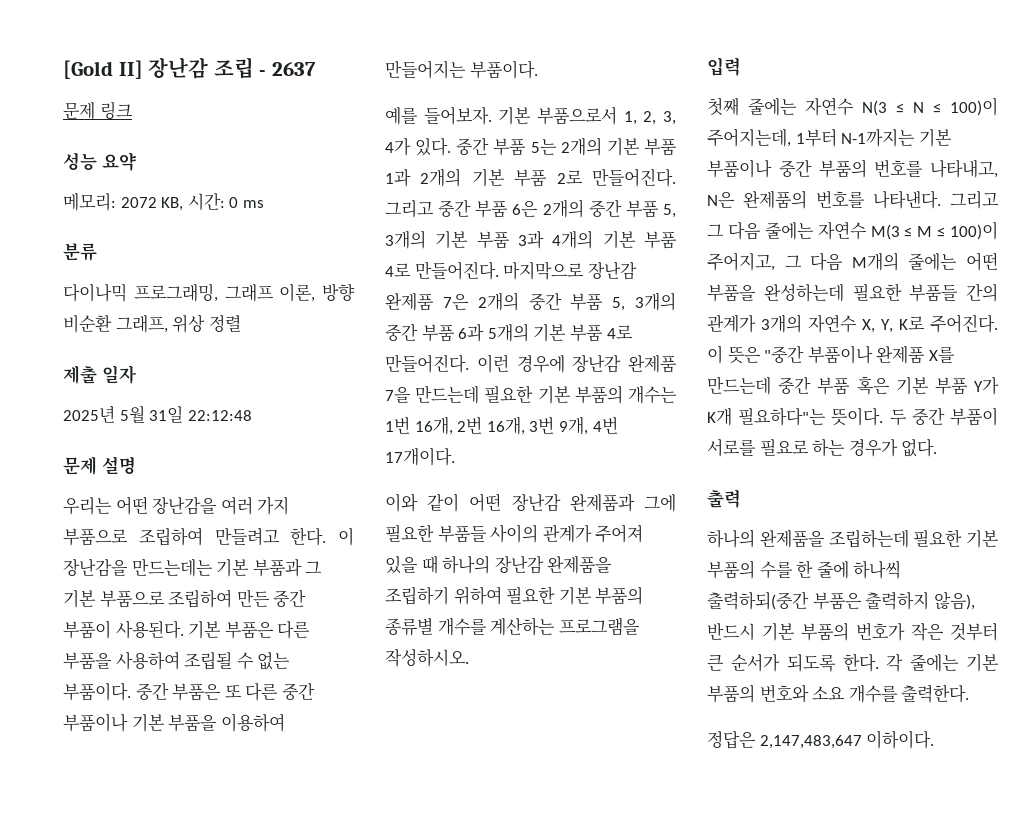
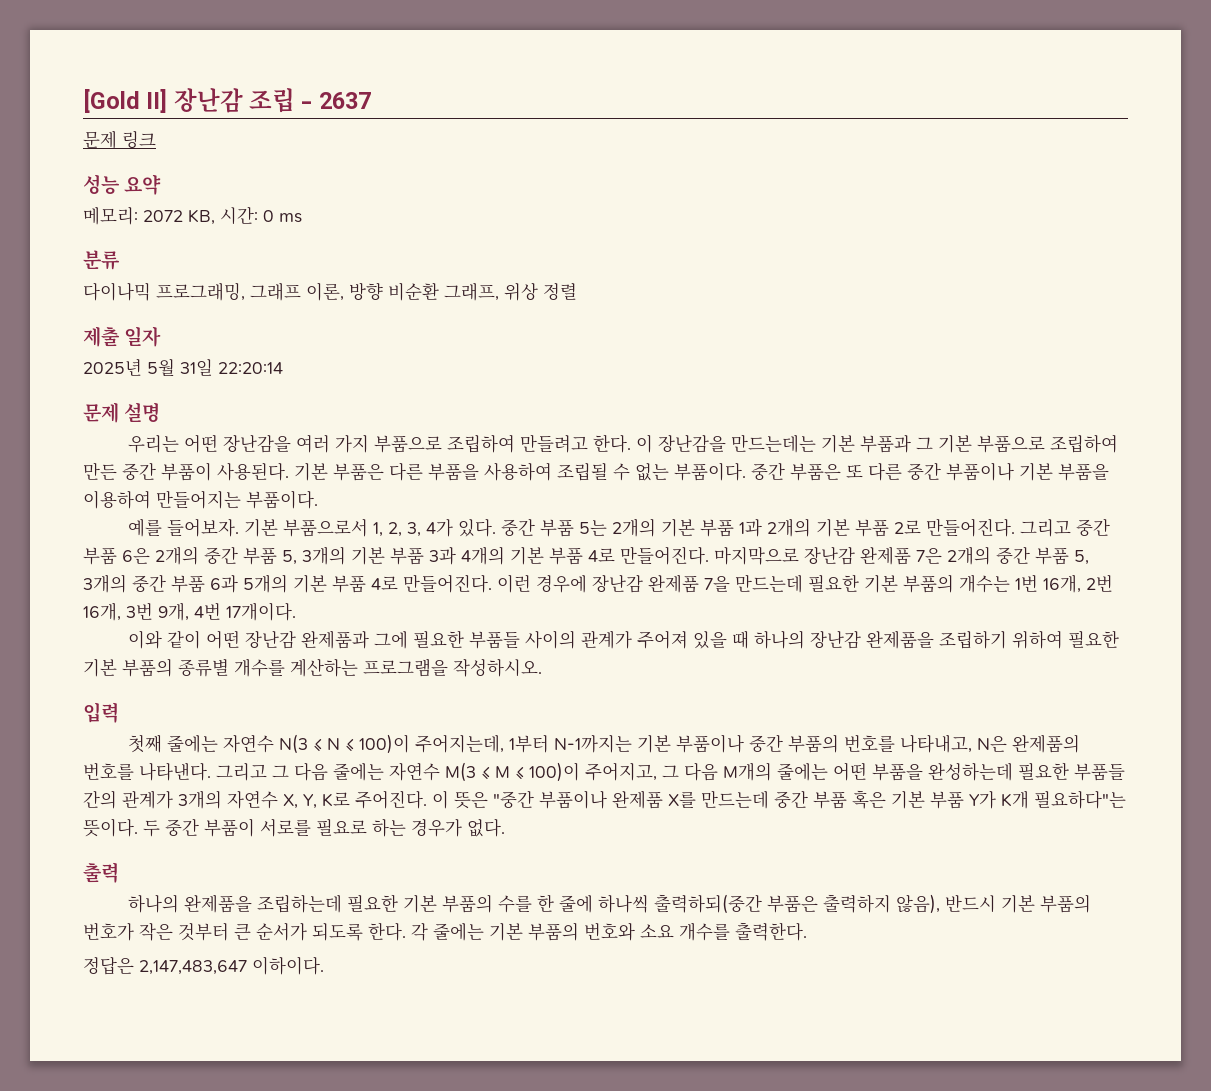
[187,410,252,421] 22:12:48 -> [218,362,283,374] 22:20:14

